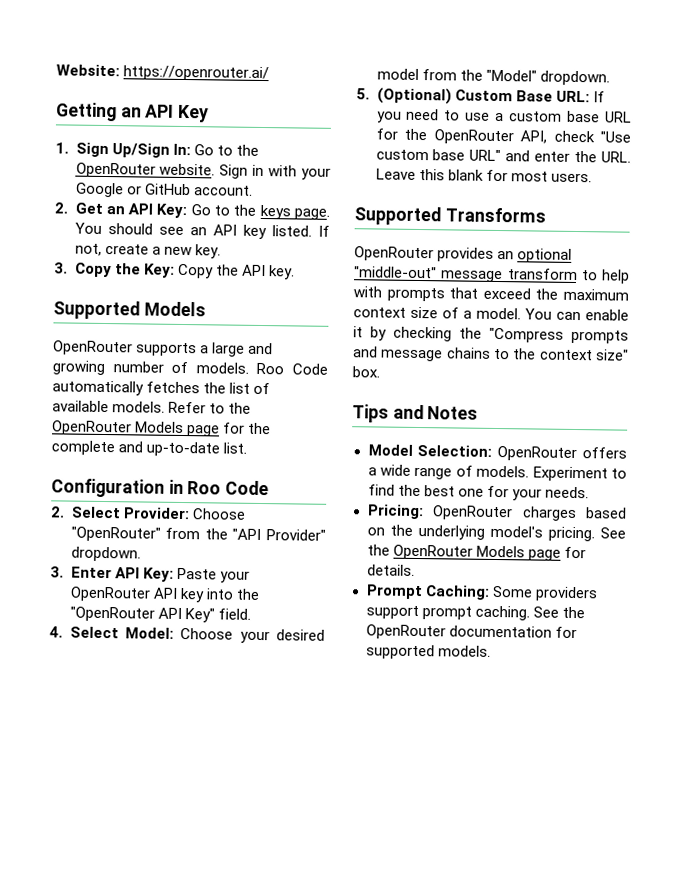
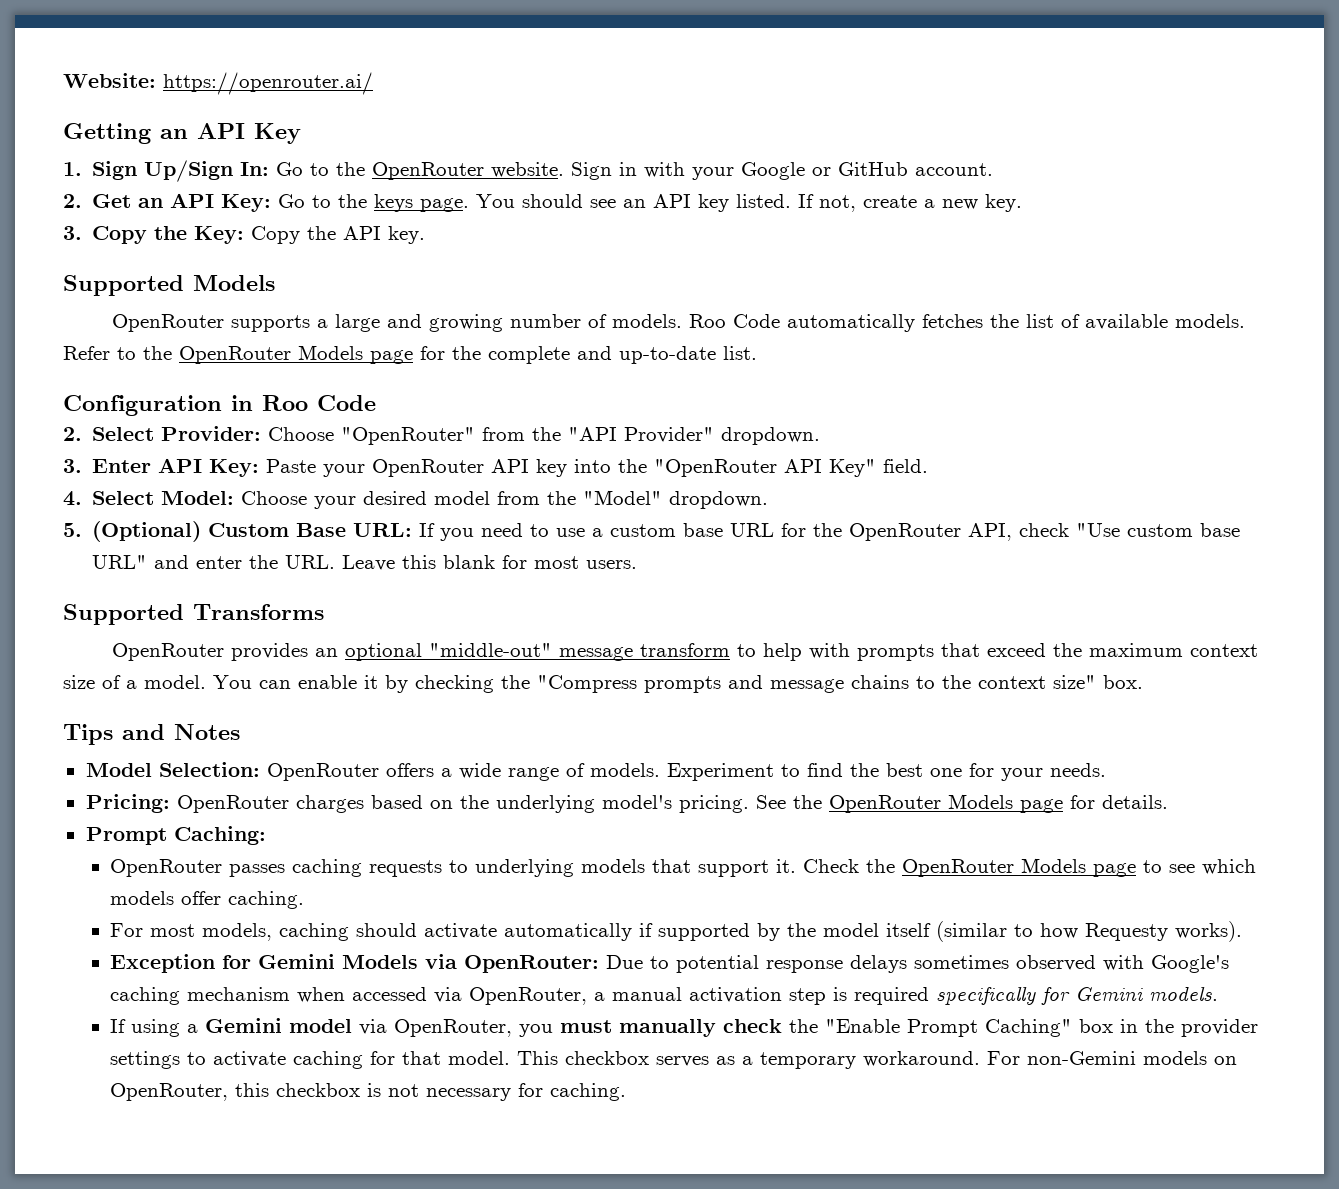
[491,585,598,602] [365,605,585,621] [365,624,577,640] [365,644,491,660] Some providers support prompt caching. See the OpenRouter documentation for supported models. -> [110,858,1257,877] [110,891,305,909] [110,921,1243,942] [110,954,1230,973] [110,986,1219,1005] [110,1018,1259,1037] [110,1051,1238,1069] [110,1083,627,1101] // OpenRouter passes caching requests to underlying models that support it. Check the OpenRouter Models page to see which models offer caching. // For most models, caching should activate automatically if supported by the model itself (similar to how Requesty works). // Exception for Gemini Models via OpenRouter: Due to potential response delays sometimes observed with Google's caching mechanism when accessed via OpenRouter, a manual activation step is required specifically for Gemini models. // If using a Gemini model via OpenRouter, you must manually check the "Enable Prompt Caching" box in the provider settings to activate caching for that model. This checkbox serves as a temporary workaround. For non-Gemini models on OpenRouter, this checkbox is not necessary for caching.

